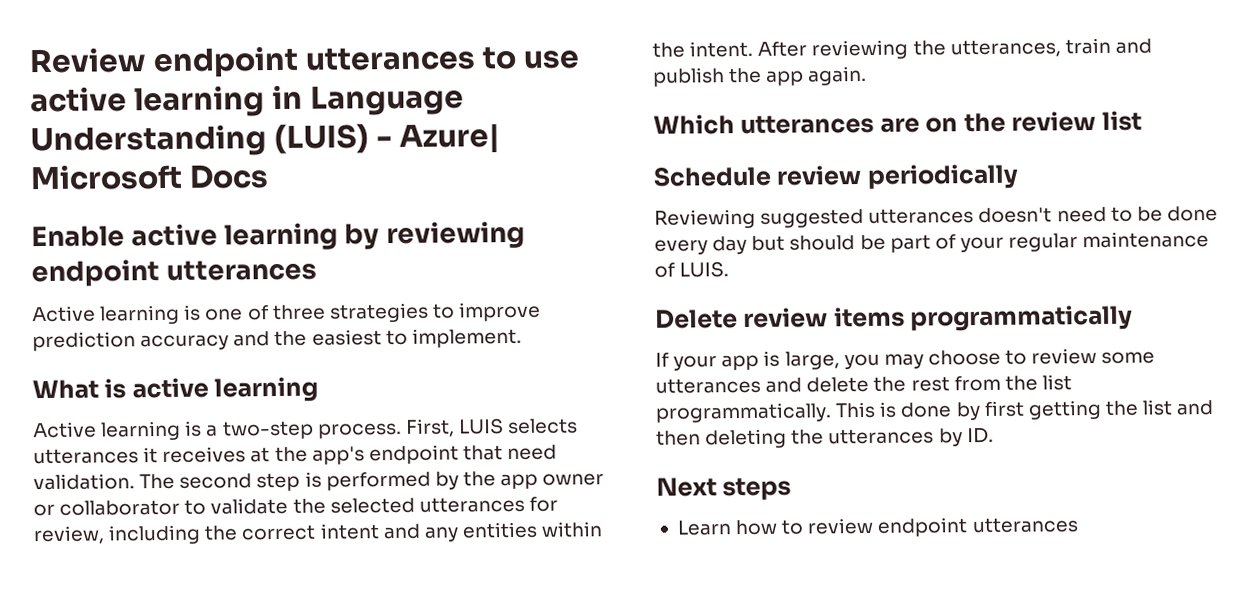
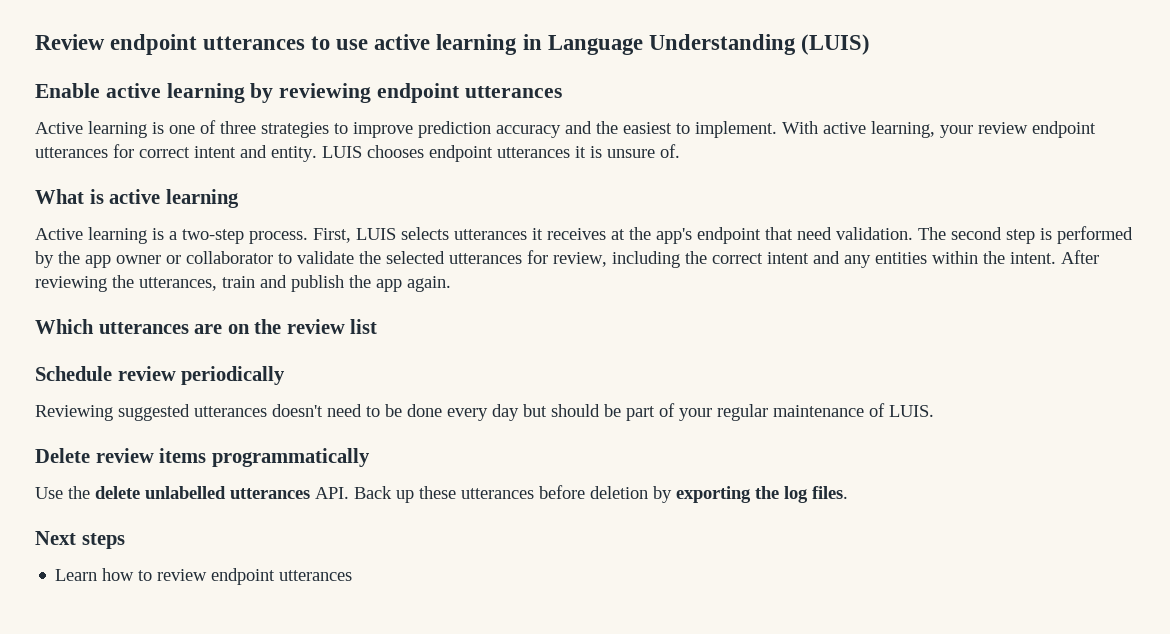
[376,124,501,153] [30,163,270,191] - Azure| Microsoft Docs -> (870, 44) none
(522, 337) none -> [782,121,1096,138] [35,144,680,162] With active learning, your review endpoint utterances for correct intent and entity. LUIS chooses endpoint utterances it is unsure of.
[655,347,1156,371] [655,374,1072,394] [655,399,1214,423] [656,427,994,449] If your app is large, you may choose to review some utterances and delete the rest from the list programmatically. This is done by first getting the list and then deleting the utterances by ID. -> [35,485,848,503] Use the delete unlabelled utterances API. Back up these utterances before deletion by exporting the log files.

